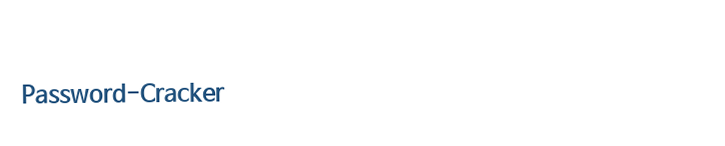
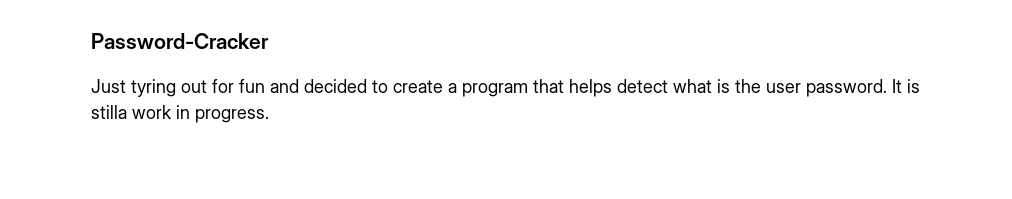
(226, 93) none -> [91,79,920,97] [91,105,269,123] // Just tyring out for fun and decided to create a program that helps detect what is the user password. It is stilla work in progress.

